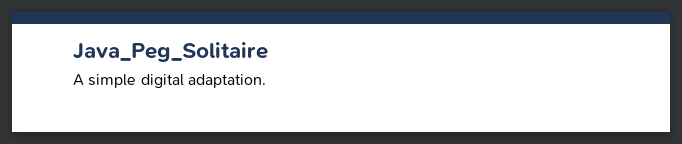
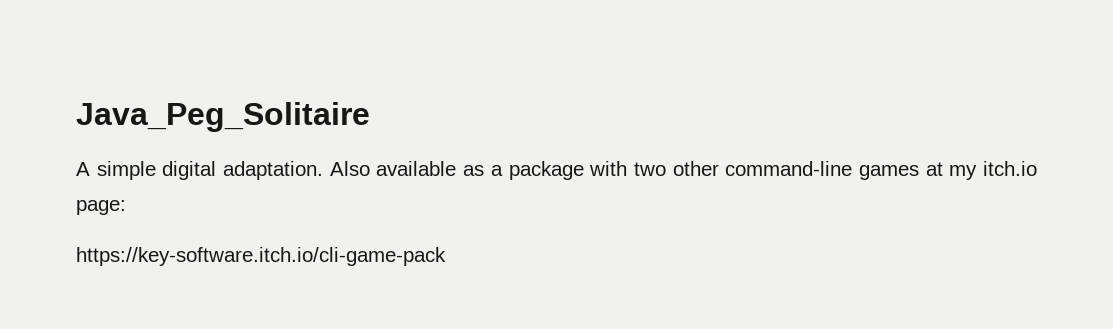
(266, 81) none -> [329,161,1037,180] [76,200,126,215] [76,247,446,266] Also available as a package with two other command-line games at my itch.io page: // https://key-software.itch.io/cli-game-pack

